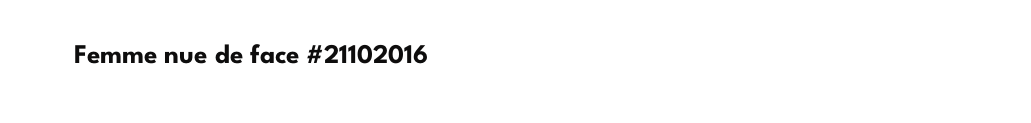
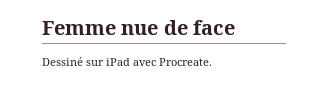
[306,44,429,64] #21102016 -> [42,57,212,66] // Dessiné sur iPad avec Procreate.

